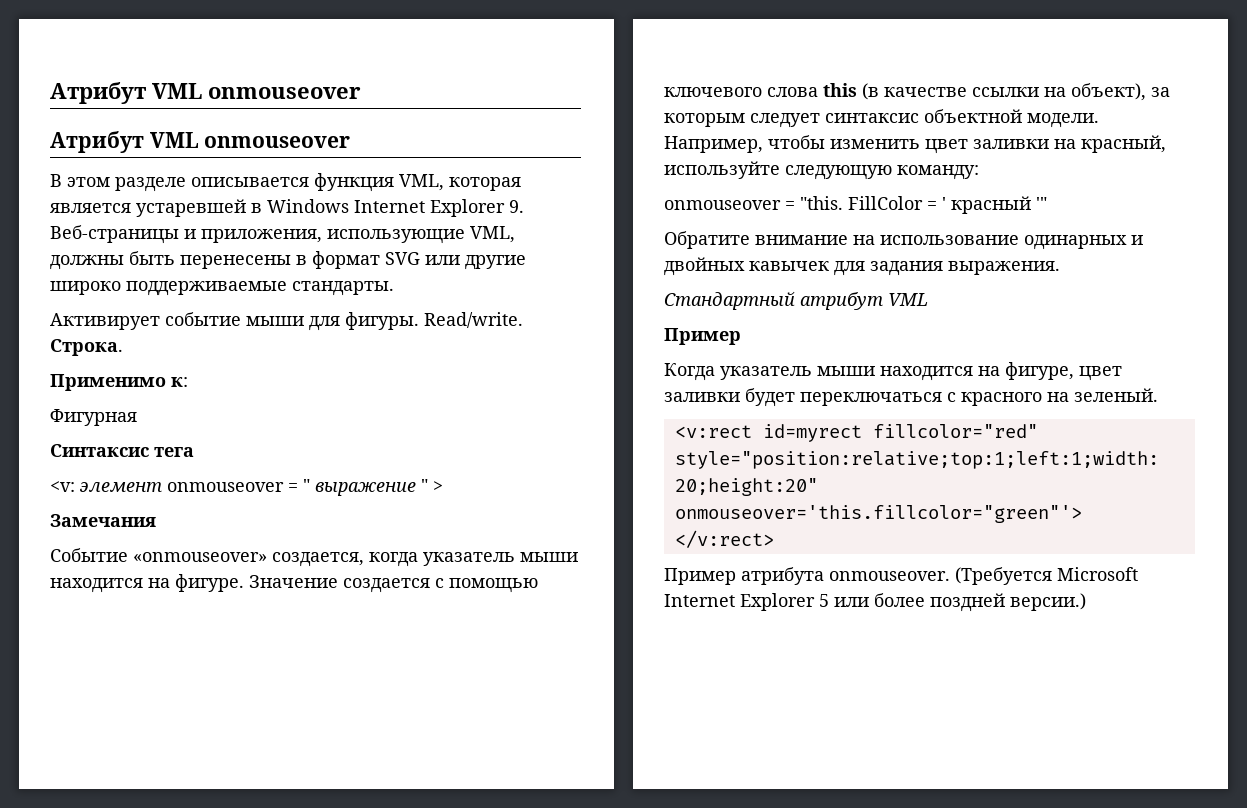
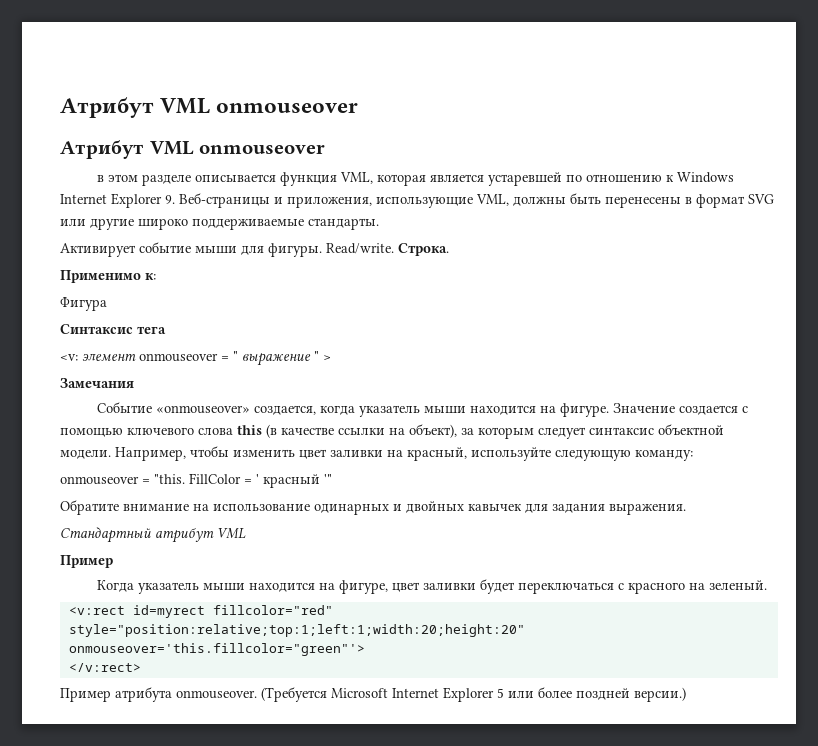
[50,174,62,187] В -> [97,175,105,182] в
[251,203,262,213] в -> [566,174,675,183] по отношению к
[50,409,137,426] Фигурная -> [60,297,107,311] Фигура

